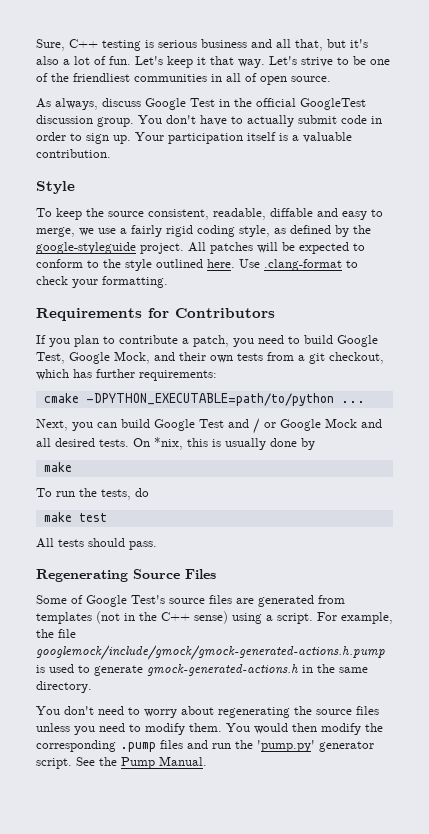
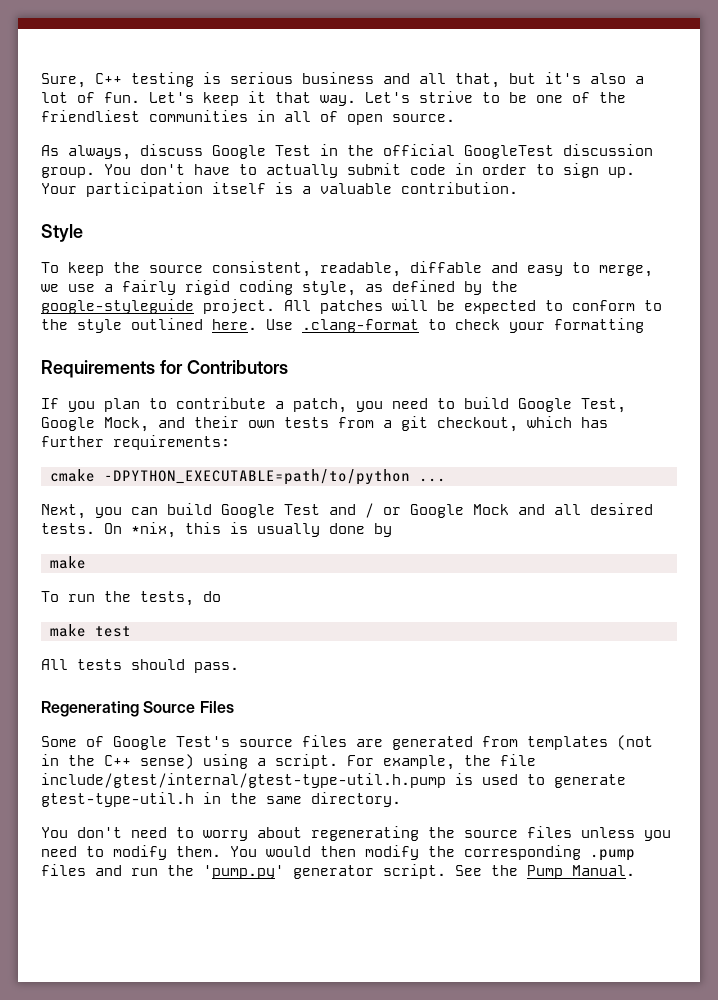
[102,276,168,288] formatting. -> [554,318,644,333] formatting
[36,645,385,660] googlemock/include/gmock/gmock-generated-actions.h.pump -> [41,773,446,788] include/gtest/internal/gtest-type-util.h.pump
[147,664,298,676] gmock-generated-actions.h -> [41,792,194,807] gtest-type-util.h

